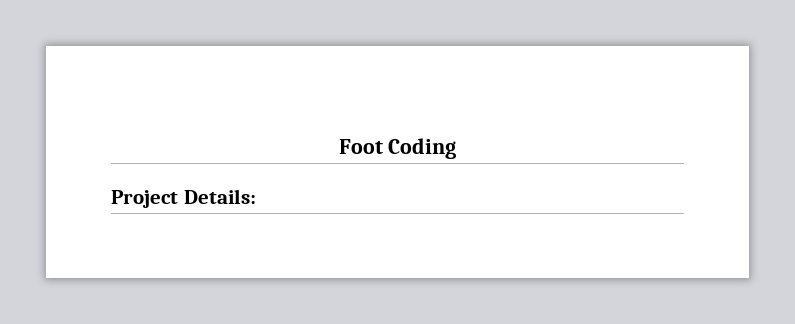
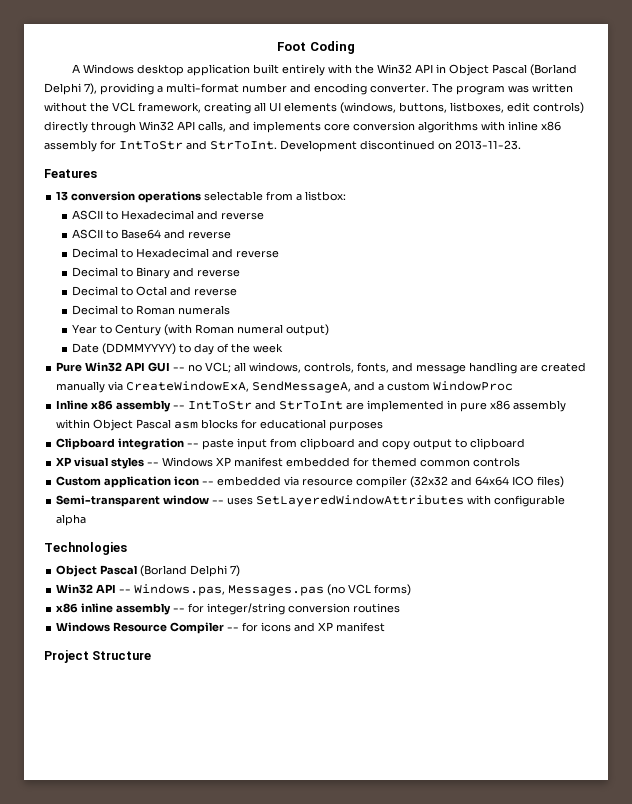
(457, 148) none -> [72,64,578,76] [44,83,573,95] [44,102,584,114] [44,121,561,133] [44,140,521,152] [44,169,97,178] [56,191,347,203] [71,210,264,220] [71,229,231,239] [71,248,279,258] [71,267,240,279] [71,286,237,296] [71,305,230,315] [71,324,329,336] [71,343,283,355] [56,362,587,374] [56,381,514,393] [56,400,567,412] [56,419,384,431] [56,438,526,450] [56,457,521,469] [56,476,565,488] [56,495,566,507] [56,514,87,526] [44,542,127,555] [56,565,241,577] [56,584,412,596] [56,603,401,615] [56,622,386,634] // A Windows desktop application built entirely with the Win32 API in Object Pascal (Borland Delphi 7), providing a multi-format number and encoding converter. The program was written without the VCL framework, creating all UI elements (windows, buttons, listboxes, edit controls) directly through Win32 API calls, and implements core conversion algorithms with inline x86 assembly for IntToStr and StrToInt. Development discontinued on 2013-11-23. // Features // 13 conversion operations selectable from a listbox: // ASCII to Hexadecimal and reverse // ASCII to Base64 and reverse // Decimal to Hexadecimal and reverse // Decimal to Binary and reverse // Decimal to Octal and reverse // Decimal to Roman numerals // Year to Century (with Roman numeral output) // Date (DDMMYYYY) to day of the week // Pure Win32 API GUI -- no VCL; all windows, controls, fonts, and message handling are created manually via CreateWindowExA, SendMessageA, and a custom WindowProc // Inline x86 assembly -- IntToStr and StrToInt are implemented in pure x86 assembly within Object Pascal asm blocks for educational purposes // Clipboard integration -- paste input from clipboard and copy output to clipboard // XP visual styles -- Windows XP manifest embedded for themed common controls // Custom application icon -- embedded via resource compiler (32x32 and 64x64 ICO files) // Semi-transparent window -- uses SetLayeredWindowAttributes with configurable alpha // Technologies // Object Pascal (Borland Delphi 7) // Win32 API -- Windows.pas, Messages.pas (no VCL forms) // x86 inline assembly -- for integer/string conversion routines // Windows Resource Compiler -- for icons and XP manifest
[183,189,256,204] Details: -> [92,651,152,660] Structure

